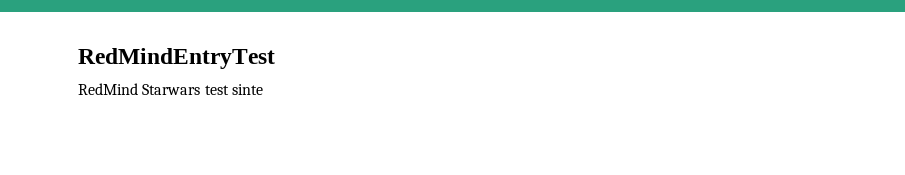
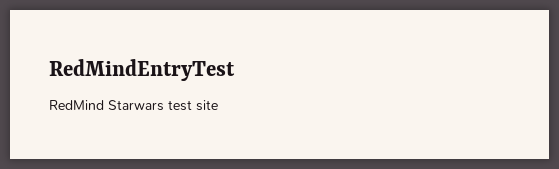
[231,84,263,95] sinte -> [196,100,218,111] site

